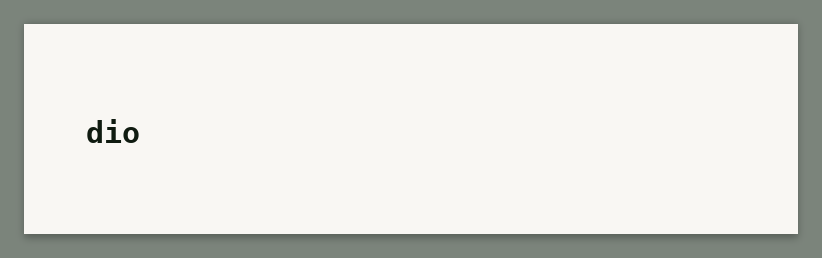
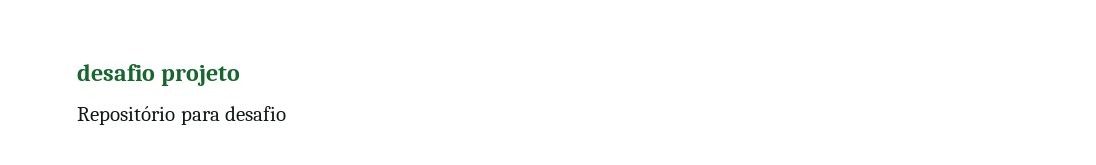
[86,119,140,143] dio -> [77,64,241,86] [77,106,287,125] desafio projeto // Repositório para desafio

